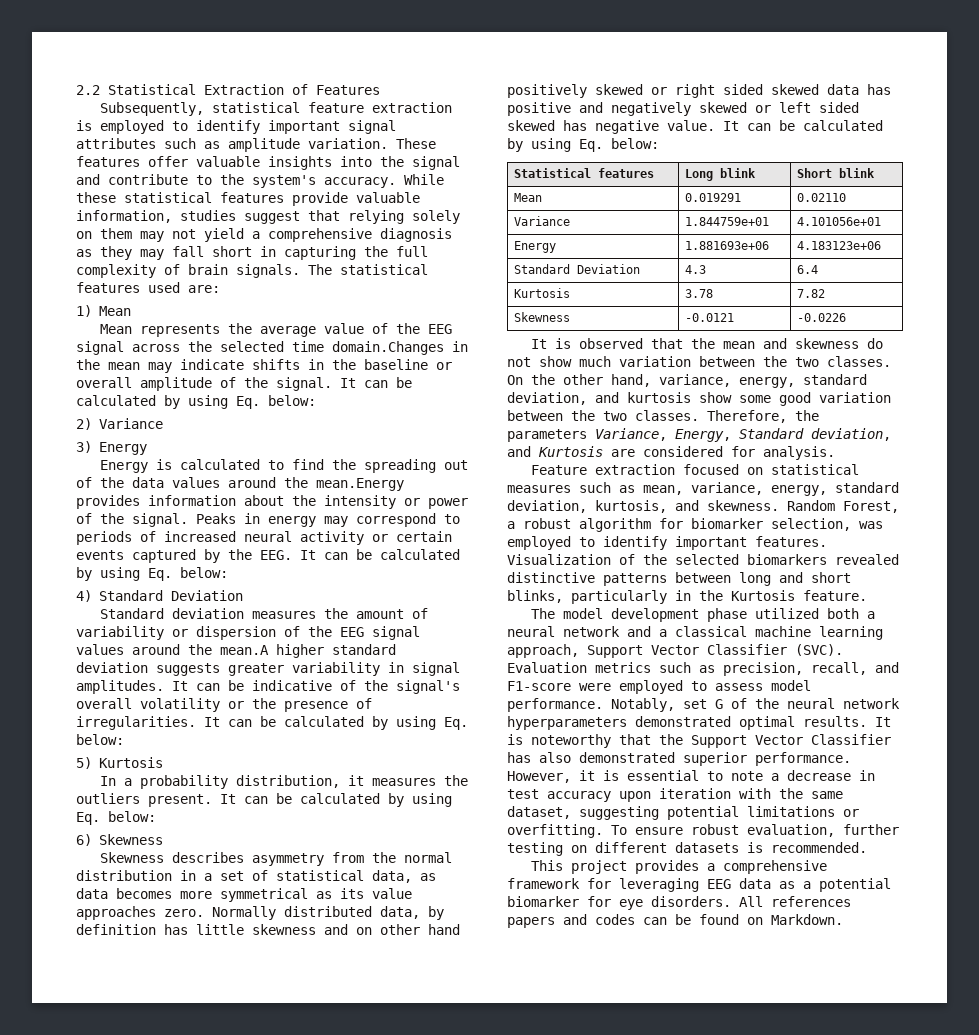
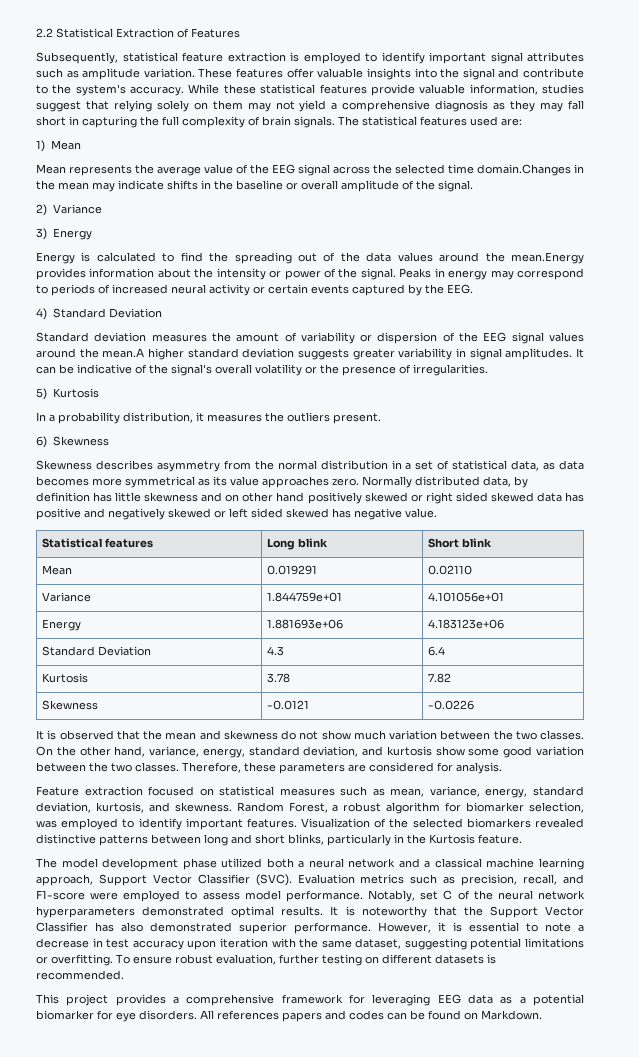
[340,377,412,388] [76,395,316,409] It can be calculated by using Eq. below: -> (473, 186) none
[300,549,460,560] [76,567,228,581] It can be calculated by using Eq. below: -> (473, 289) none
[204,716,468,730] [76,734,124,745] It can be calculated by using Eq. below: -> (488, 370) none
[220,793,452,807] [76,811,156,825] It can be calculated by using Eq. below: -> (381, 418) none
[723,120,883,131] [507,138,659,152] It can be calculated by using Eq. below: -> (437, 513) none
[795,410,819,421] [507,428,891,442] [507,446,603,457] the parameters Variance, Energy, Standard deviation, and Kurtosis -> [244,762,345,774] these parameters
[715,699,723,709] G -> [443,890,453,900] C

